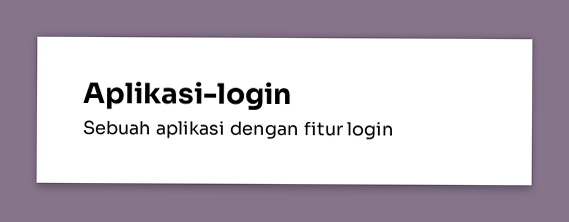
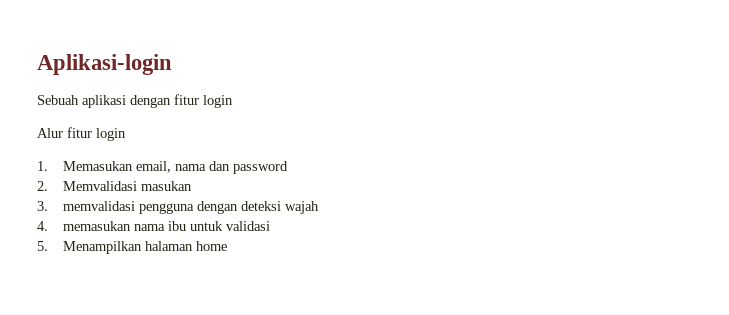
(395, 130) none -> [37,127,126,141] [37,161,289,174] [37,181,193,191] [37,201,320,214] [37,221,271,231] [37,241,228,254] // Alur fitur login // 1. Memasukan email, nama dan password // 2. Memvalidasi masukan // 3. memvalidasi pengguna dengan deteksi wajah // 4. memasukan nama ibu untuk validasi // 5. Menampilkan halaman home

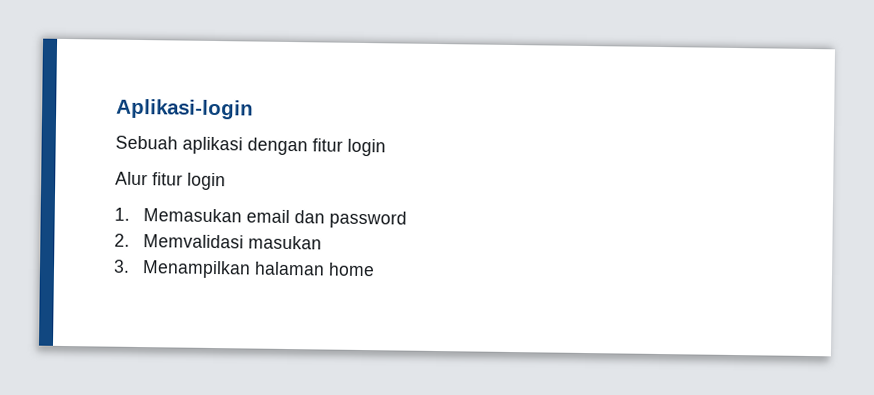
[136,161,207,173] email, nama -> [245,209,290,224] email
[63,201,320,214] [37,221,271,231] [37,241,48,251] memvalidasi pengguna dengan deteksi wajah // 4. memasukan nama ibu untuk validasi // 5. -> (130, 266) none

